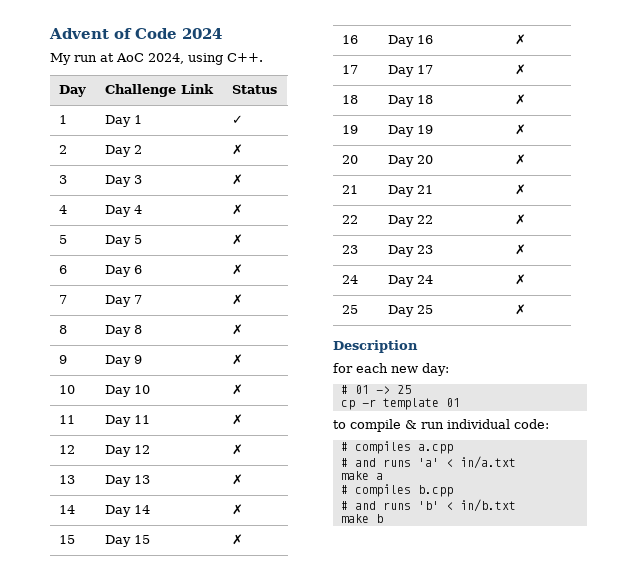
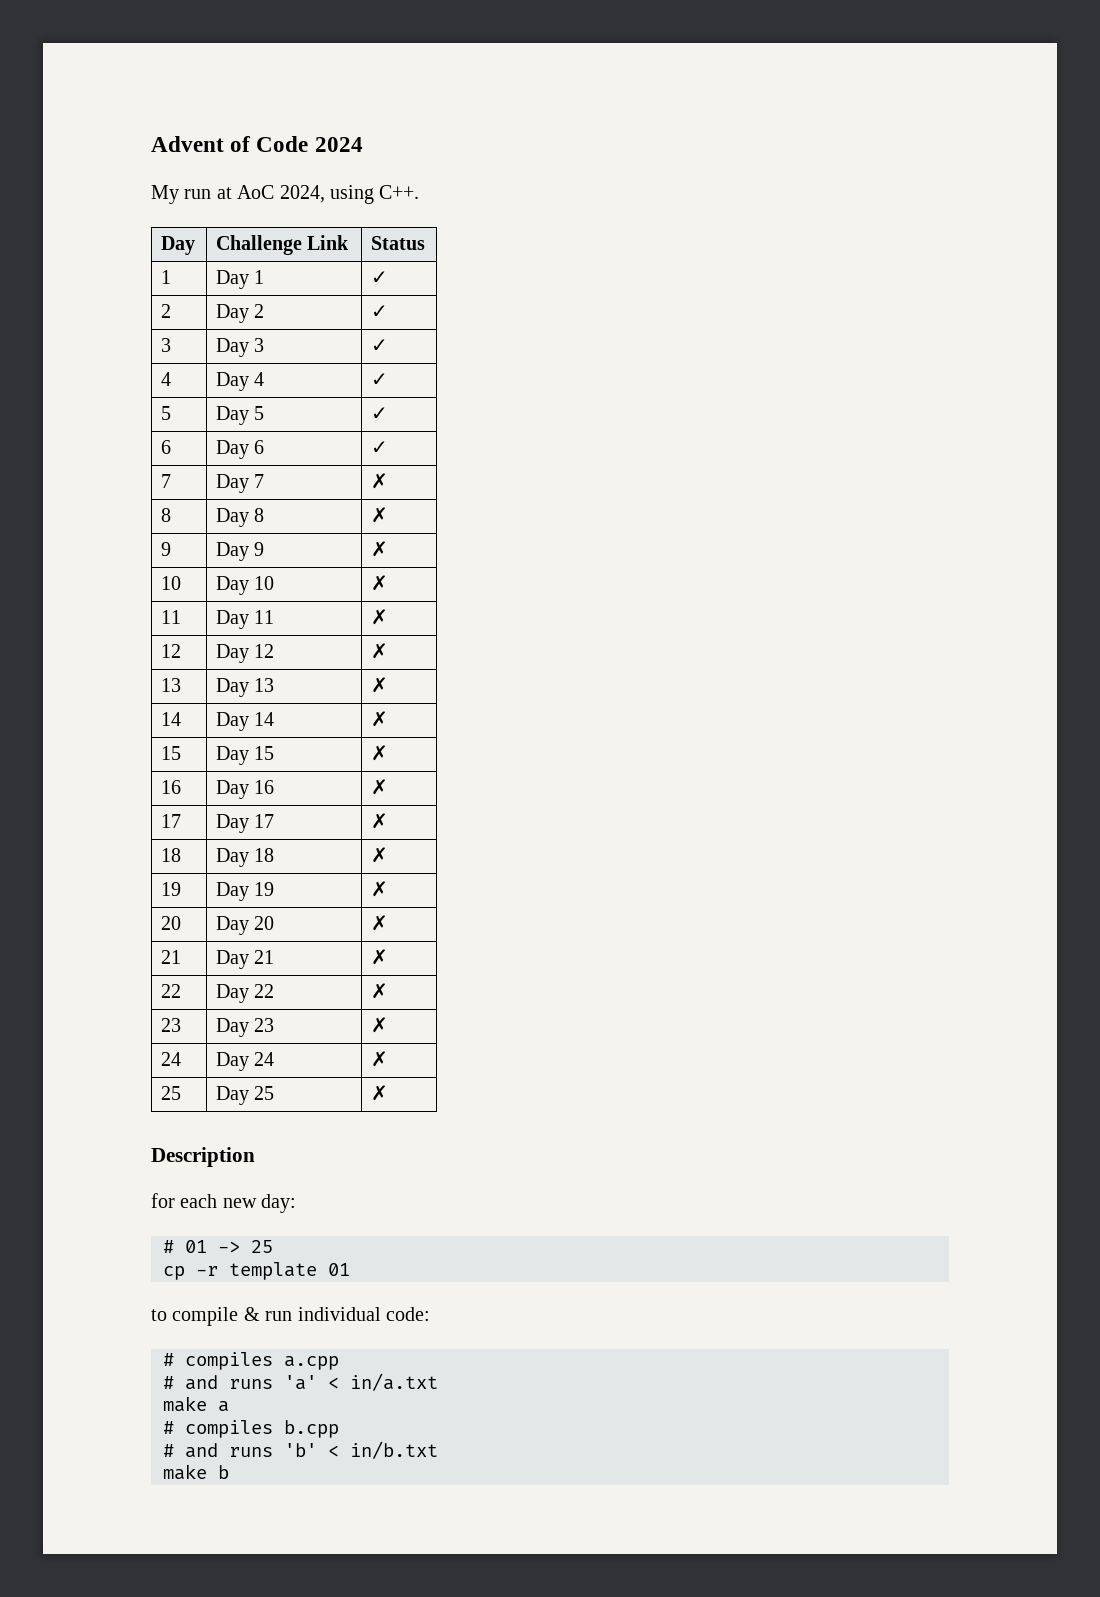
[232,144,244,155] ✗ -> [371,305,389,318] ✓
[232,174,244,185] ✗ -> [371,339,389,352] ✓
[232,204,244,215] ✗ -> [371,373,389,386] ✓
[232,234,244,245] ✗ -> [371,407,389,420] ✓
[232,264,244,275] ✗ -> [371,441,389,454] ✓

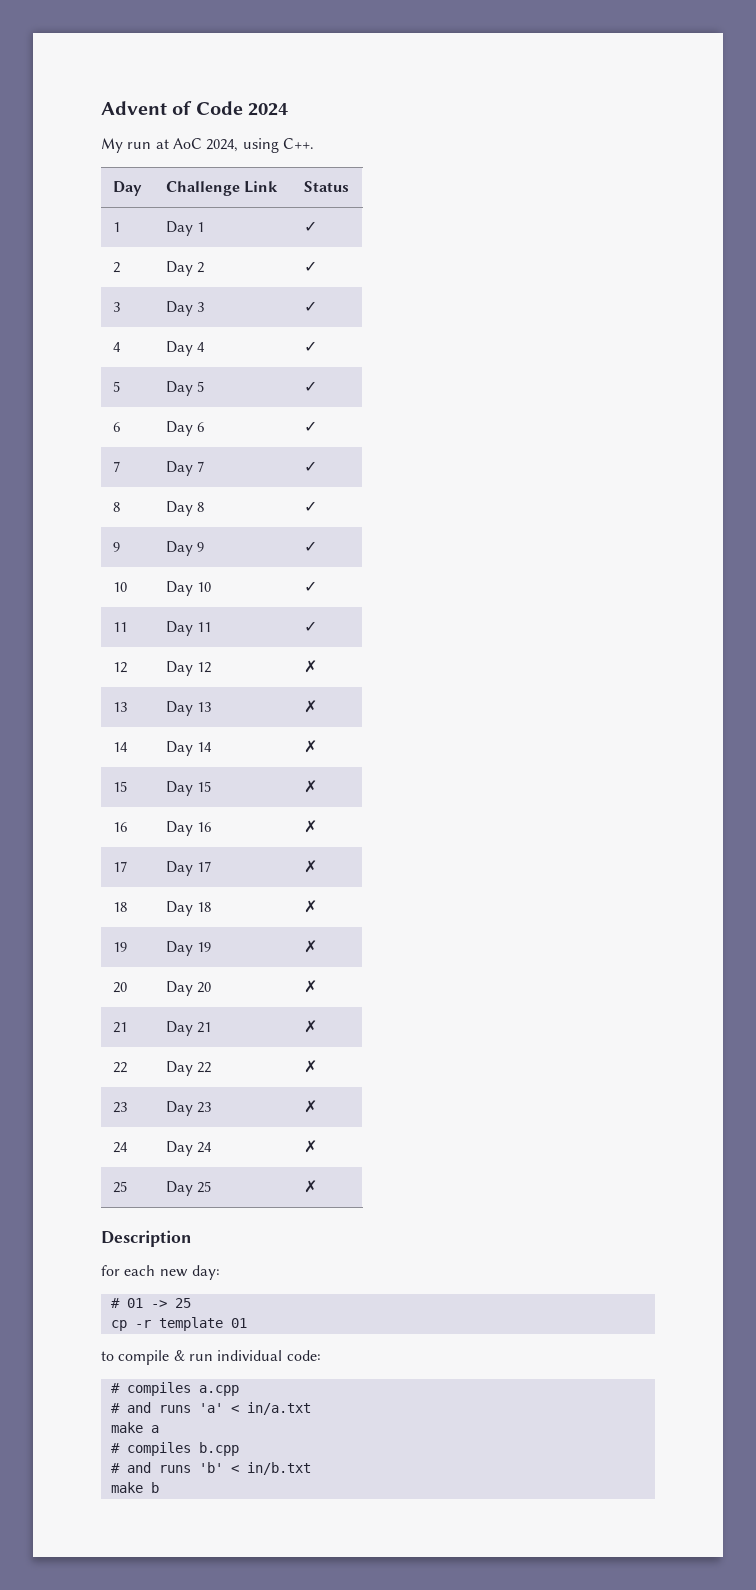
[371,473,389,489] ✗ -> [303,461,317,472] ✓
[371,507,389,523] ✗ -> [303,501,317,512] ✓
[371,541,389,557] ✗ -> [303,541,317,552] ✓
[371,575,389,591] ✗ -> [303,581,317,592] ✓
[371,609,389,625] ✗ -> [303,621,317,632] ✓

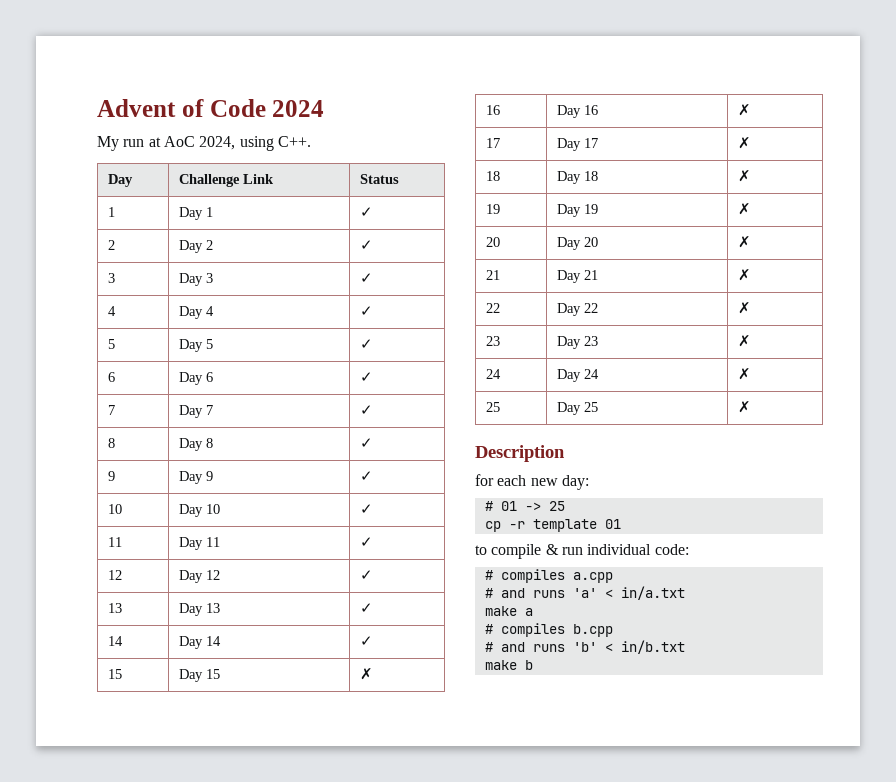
[303,660,317,673] ✗ -> [359,570,373,580] ✓
[303,700,317,713] ✗ -> [359,603,373,613] ✓
[303,740,317,753] ✗ -> [359,636,373,646] ✓

